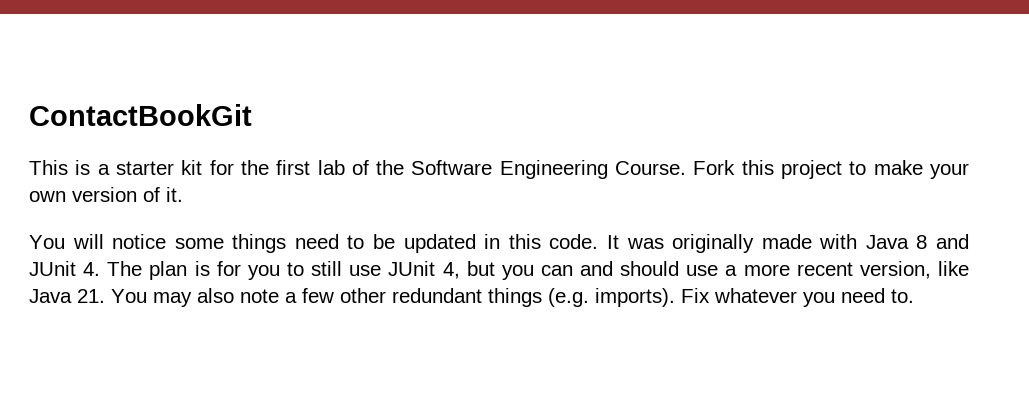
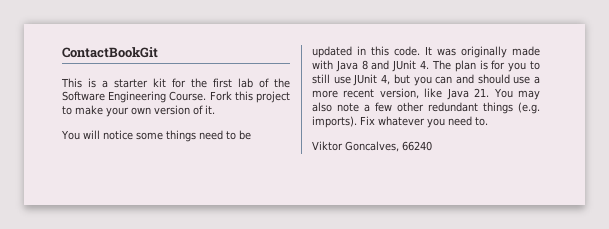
(914, 296) none -> [312,141,432,152] // Viktor Goncalves, 66240

